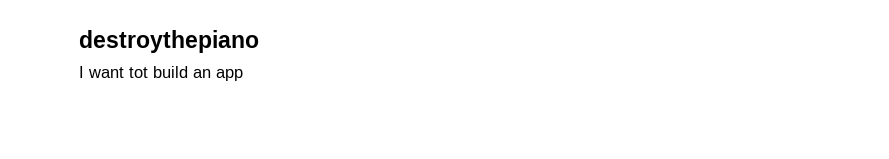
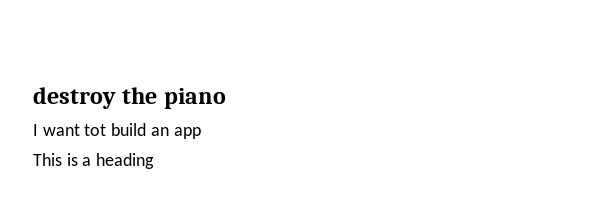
[79,30,259,53] destroythepiano -> [33,87,226,109] destroy the piano
(243, 75) none -> [33,153,155,169] // This is a heading

